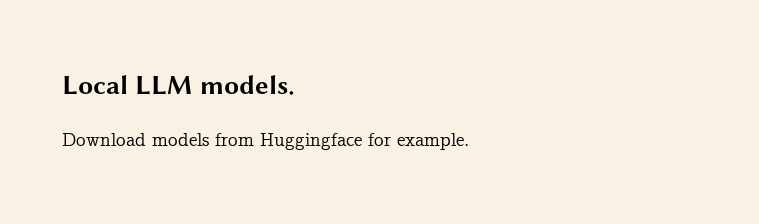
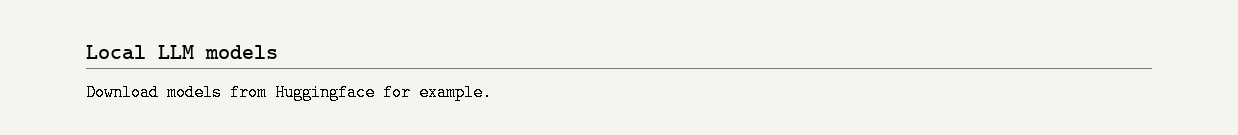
[199,75,295,95] models. -> [205,45,278,59] models

